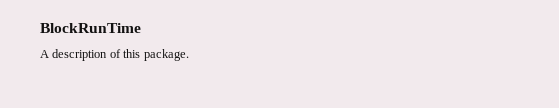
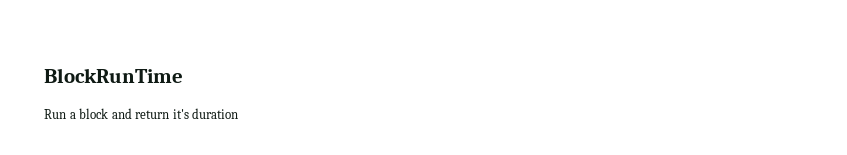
[40,49,189,61] A description of this package. -> [44,108,239,119] Run a block and return it's duration

